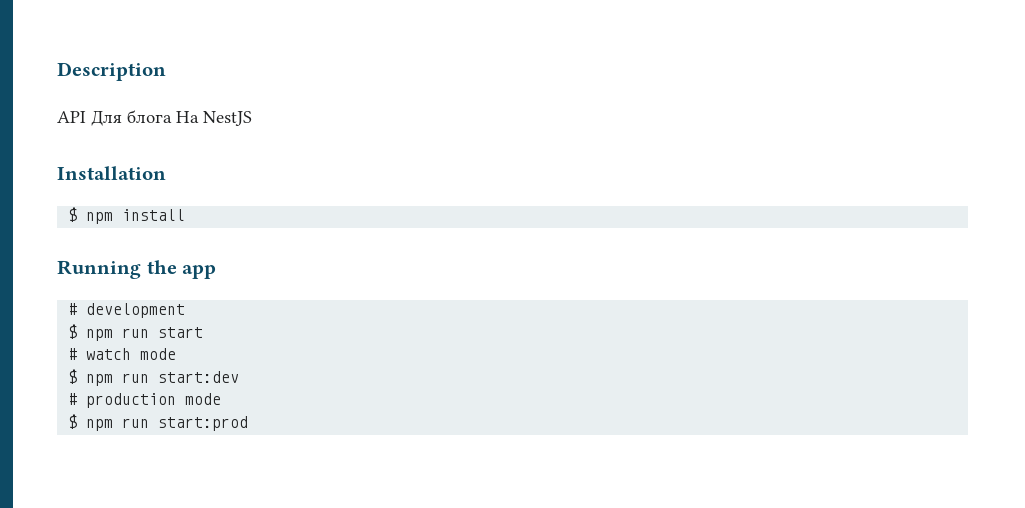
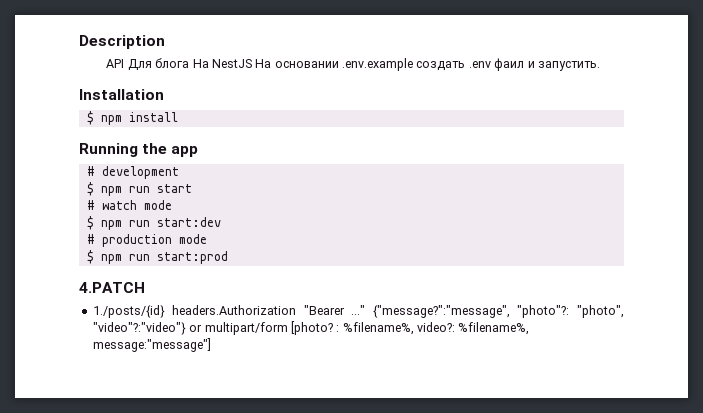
(252, 118) none -> [255,58,600,71] На основании .env.example создать .env фаил и запустить.
(249, 423) none -> [79,282,145,293] [92,305,625,318] [92,321,530,335] [92,338,211,352] // 4.PATCH // 1./posts/{id} headers.Authorization "Bearer ..." {"message?":"message", "photo"?: "photo", "video"?:"video"} or multipart/form [photo? : %filename%, video?: %filename%, message:"message"]

